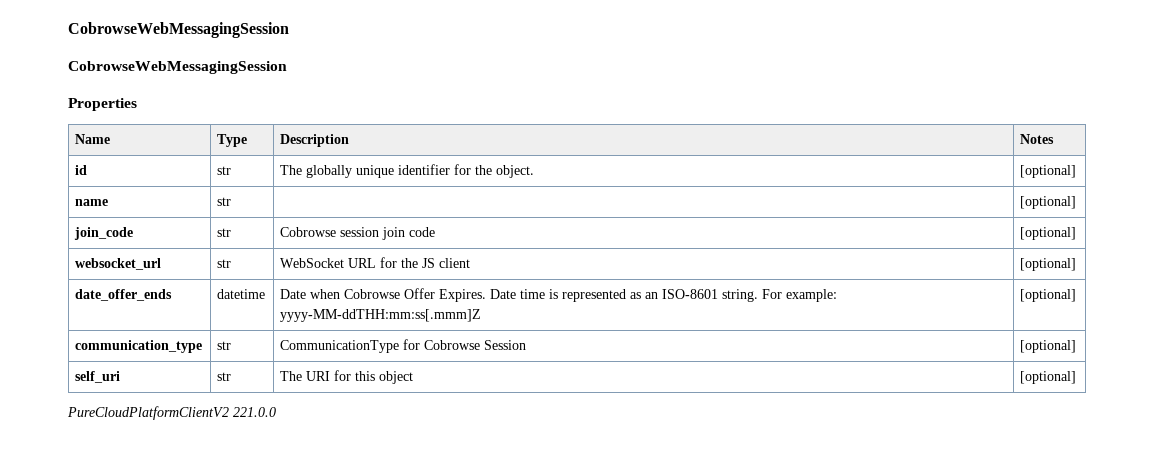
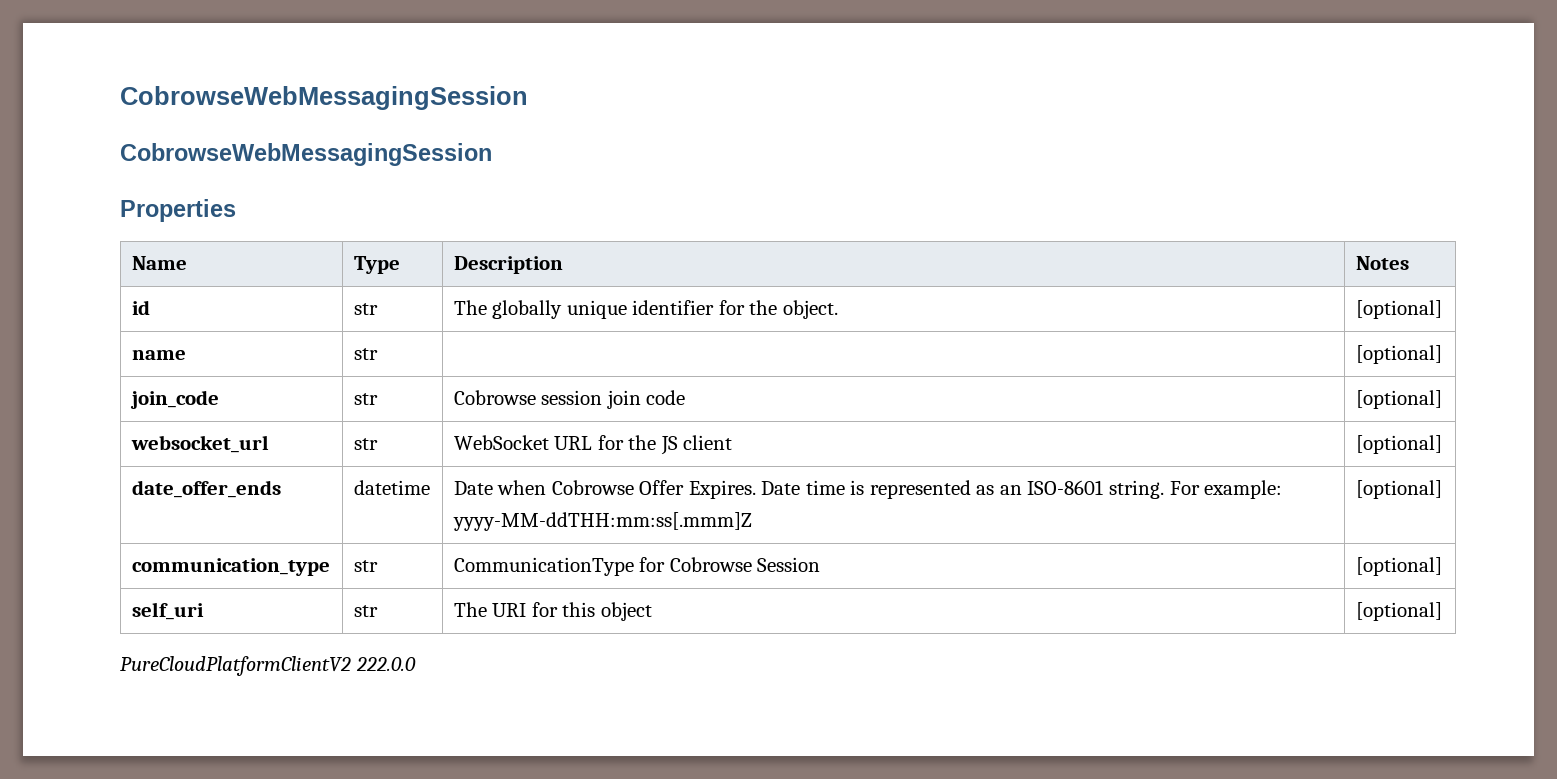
[233,407,276,417] 221.0.0 -> [355,657,416,671] 222.0.0

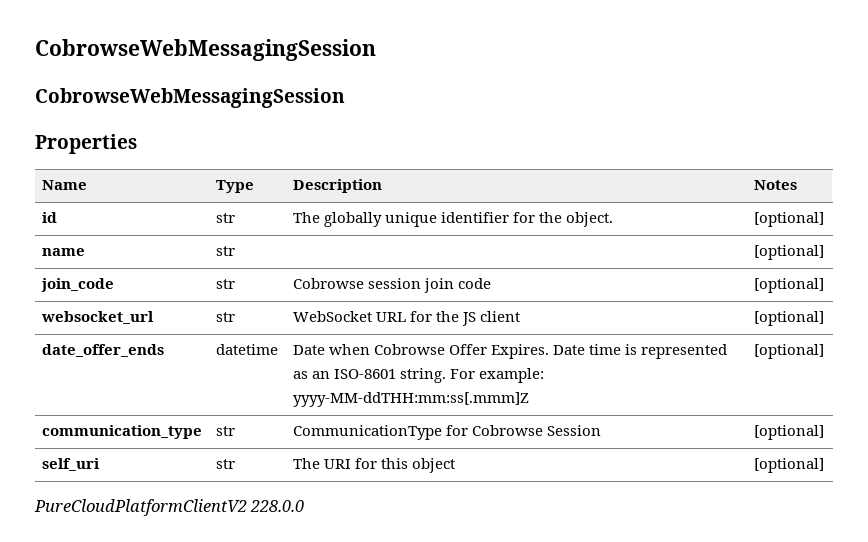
[355,657,416,671] 222.0.0 -> [250,500,305,512] 228.0.0

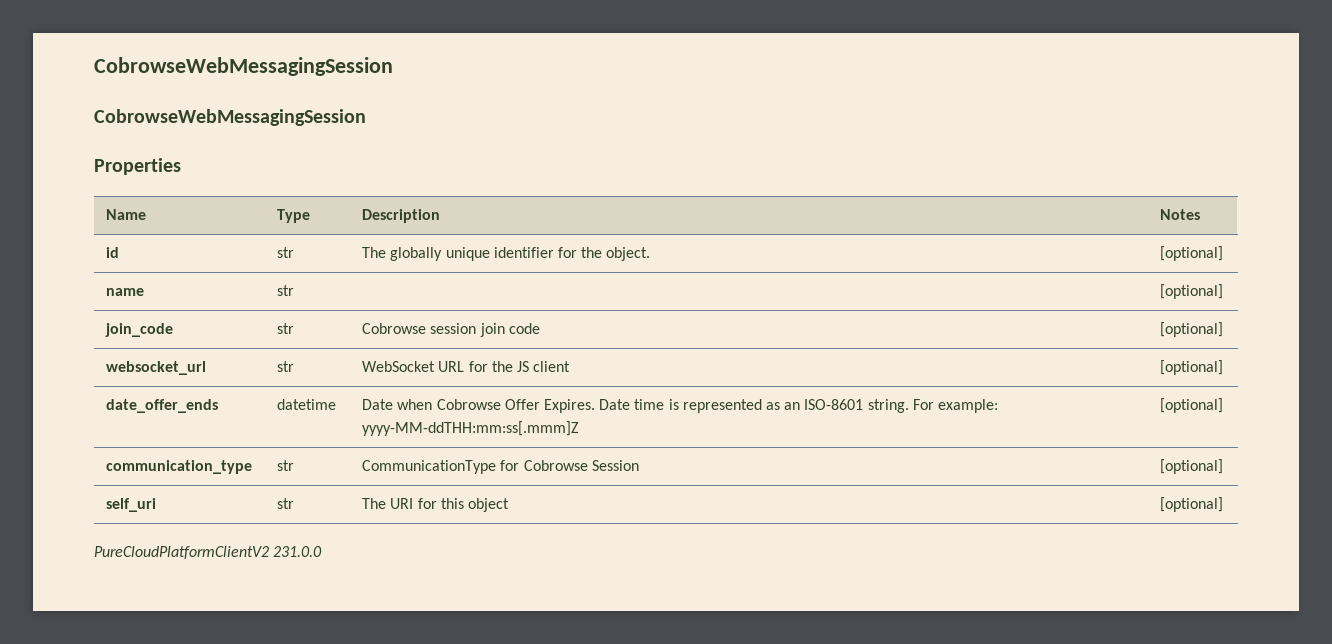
[250,500,305,512] 228.0.0 -> [273,546,323,557] 231.0.0

